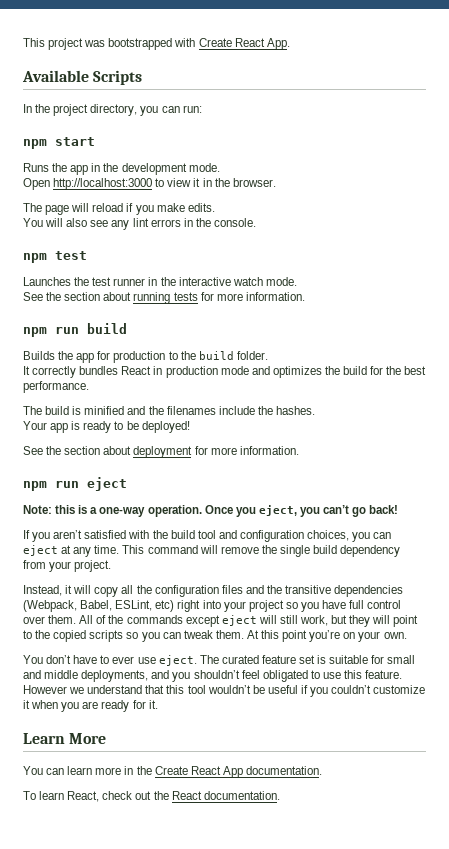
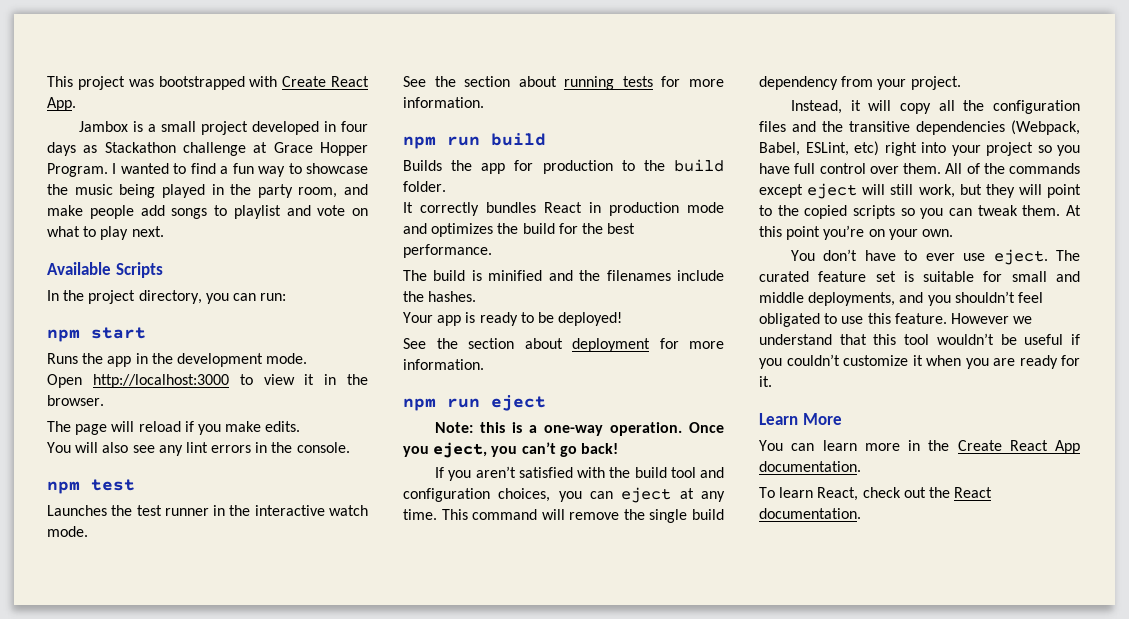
(290, 44) none -> [79,121,368,135] [47,142,368,156] [47,163,369,177] [47,184,368,198] [47,205,368,219] [47,226,164,240] // Jambox is a small project developed in four days as Stackathon challenge at Grace Hopper Program. I wanted to find a fun way to showcase the music being played in the party room, and make people add songs to playlist and vote on what to play next.

